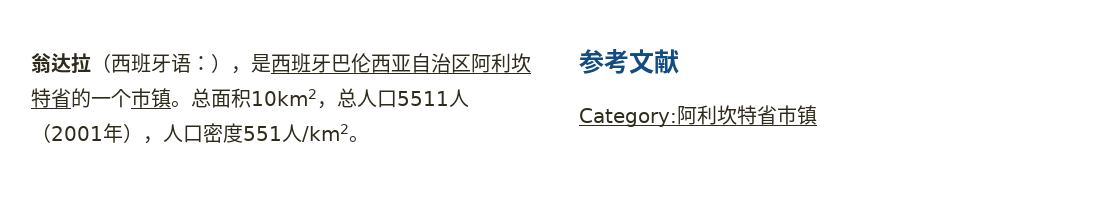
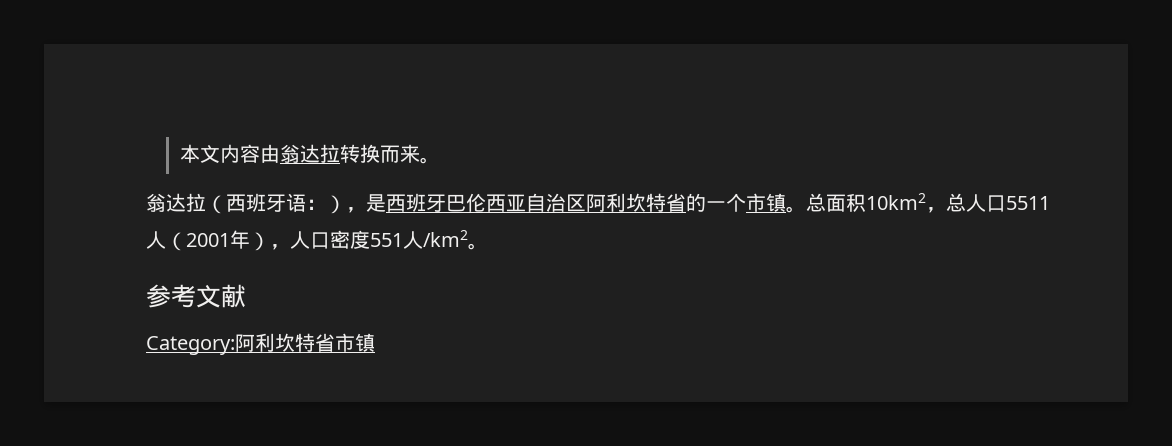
(31, 63) none -> [180,144,441,164] 本文内容由翁达拉转换而来。 //

